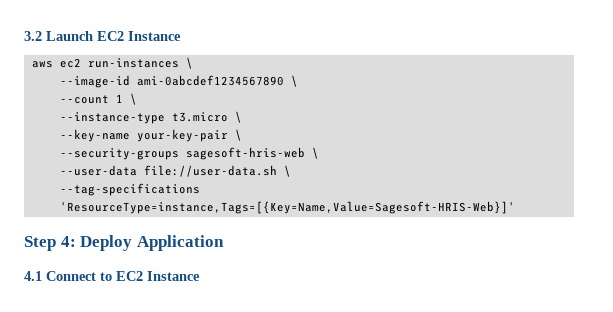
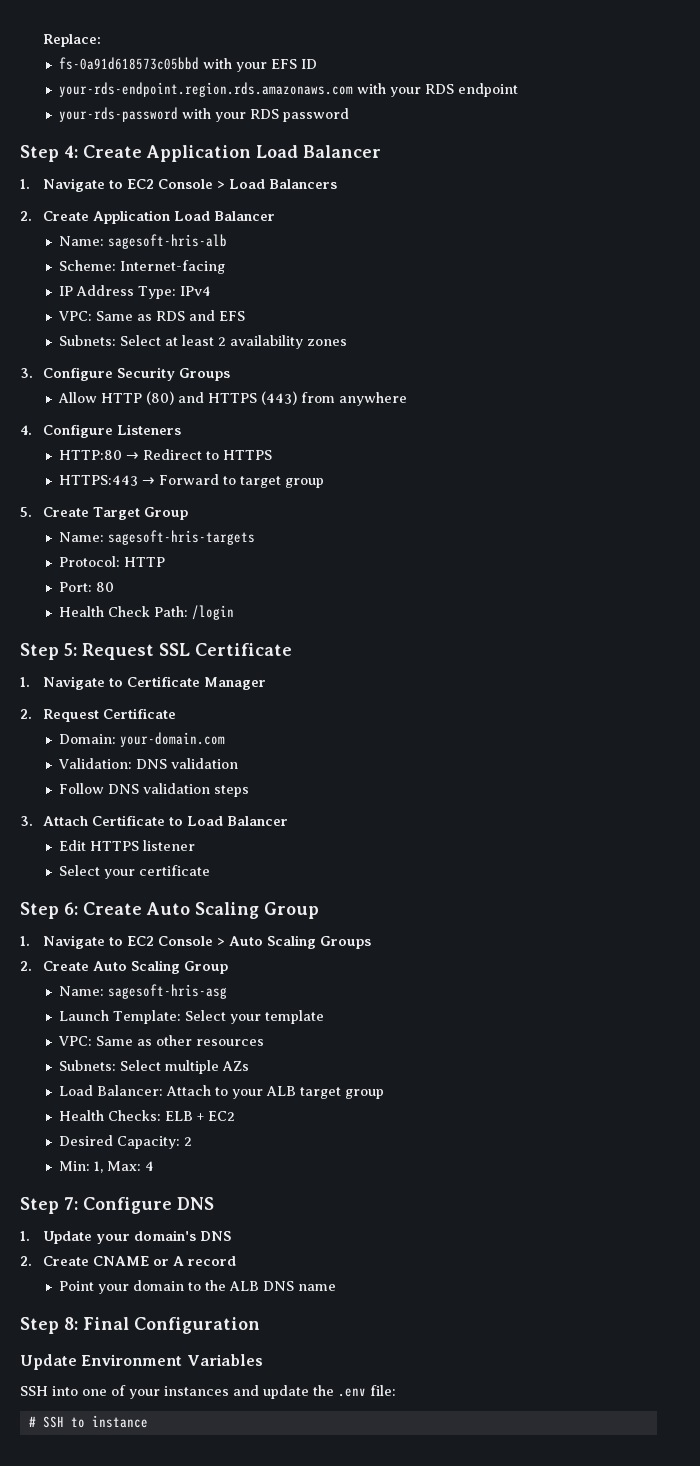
[24,31,181,41] [31,57,193,69] [59,75,298,88] [59,93,137,105] [59,111,242,124] [59,129,242,142] [59,147,319,160] [59,165,291,177] [59,183,200,196] [59,201,515,214] 3.2 Launch EC2 Instance // aws ec2 run-instances \ // --image-id ami-0abcdef1234567890 \ // --count 1 \ // --instance-type t3.micro \ // --key-name your-key-pair \ // --security-groups sagesoft-hris-web \ // --user-data file://user-data.sh \ // --tag-specifications 'ResourceType=instance,Tags=[{Key=Name,Value=Sagesoft-HRIS-Web}]' -> [43,34,102,47] [58,57,317,72] [58,82,518,97] [58,107,349,122] Replace: // fs-0a91d618573c05bbd with your EFS ID // your-rds-endpoint.region.rds.amazonaws.com with your RDS endpoint // your-rds-password with your RDS password
[80,235,224,251] [24,271,200,281] Deploy Application // 4.1 Connect to EC2 Instance -> [83,145,381,162] [20,178,338,192] [20,210,276,224] [58,234,227,249] [58,260,225,274] [58,285,211,299] [57,310,245,321] [58,335,347,349] [20,367,231,381] [57,391,407,406] [20,424,182,438] [58,449,272,460] [58,474,324,488] [20,507,188,520] [58,530,255,545] [58,556,165,567] [58,582,114,592] [58,605,234,620] [20,643,292,660] [20,676,267,690] [20,708,177,722] [58,732,225,747] [57,758,238,769] [58,783,249,797] [20,815,289,826] [58,840,195,851] [58,865,210,879] [20,902,319,919] [20,935,372,949] [20,960,229,974] [58,984,227,999] [58,1010,324,1024] [57,1035,264,1046] [58,1060,249,1074] [58,1085,384,1099] [58,1110,235,1121] [58,1135,192,1149] [58,1161,154,1173] [20,1197,214,1214] [20,1230,232,1244] [20,1256,237,1266] [58,1280,336,1294] [20,1317,260,1334] [20,1354,263,1370] [20,1385,396,1399] [28,1415,148,1428] Create Application Load Balancer // 1. Navigate to EC2 Console > Load Balancers // 2. Create Application Load Balancer // Name: sagesoft-hris-alb // Scheme: Internet-facing // IP Address Type: IPv4 // VPC: Same as RDS and EFS // Subnets: Select at least 2 availability zones // 3. Configure Security Groups // Allow HTTP (80) and HTTPS (443) from anywhere // 4. Configure Listeners // HTTP:80 → Redirect to HTTPS // HTTPS:443 → Forward to target group // 5. Create Target Group // Name: sagesoft-hris-targets // Protocol: HTTP // Port: 80 // Health Check Path: /login // Step 5: Request SSL Certificate // 1. Navigate to Certificate Manager // 2. Request Certificate // Domain: your-domain.com // Validation: DNS validation // Follow DNS validation steps // 3. Attach Certificate to Load Balancer // Edit HTTPS listener // Select your certificate // Step 6: Create Auto Scaling Group // 1. Navigate to EC2 Console > Auto Scaling Groups // 2. Create Auto Scaling Group // Name: sagesoft-hris-asg // Launch Template: Select your template // VPC: Same as other resources // Subnets: Select multiple AZs // Load Balancer: Attach to your ALB target group // Health Checks: ELB + EC2 // Desired Capacity: 2 // Min: 1, Max: 4 // Step 7: Configure DNS // 1. Update your domain's DNS // 2. Create CNAME or A record // Point your domain to the ALB DNS name // Step 8: Final Configuration // Update Environment Variables // SSH into one of your instances and update the .env file: // # SSH to instance

